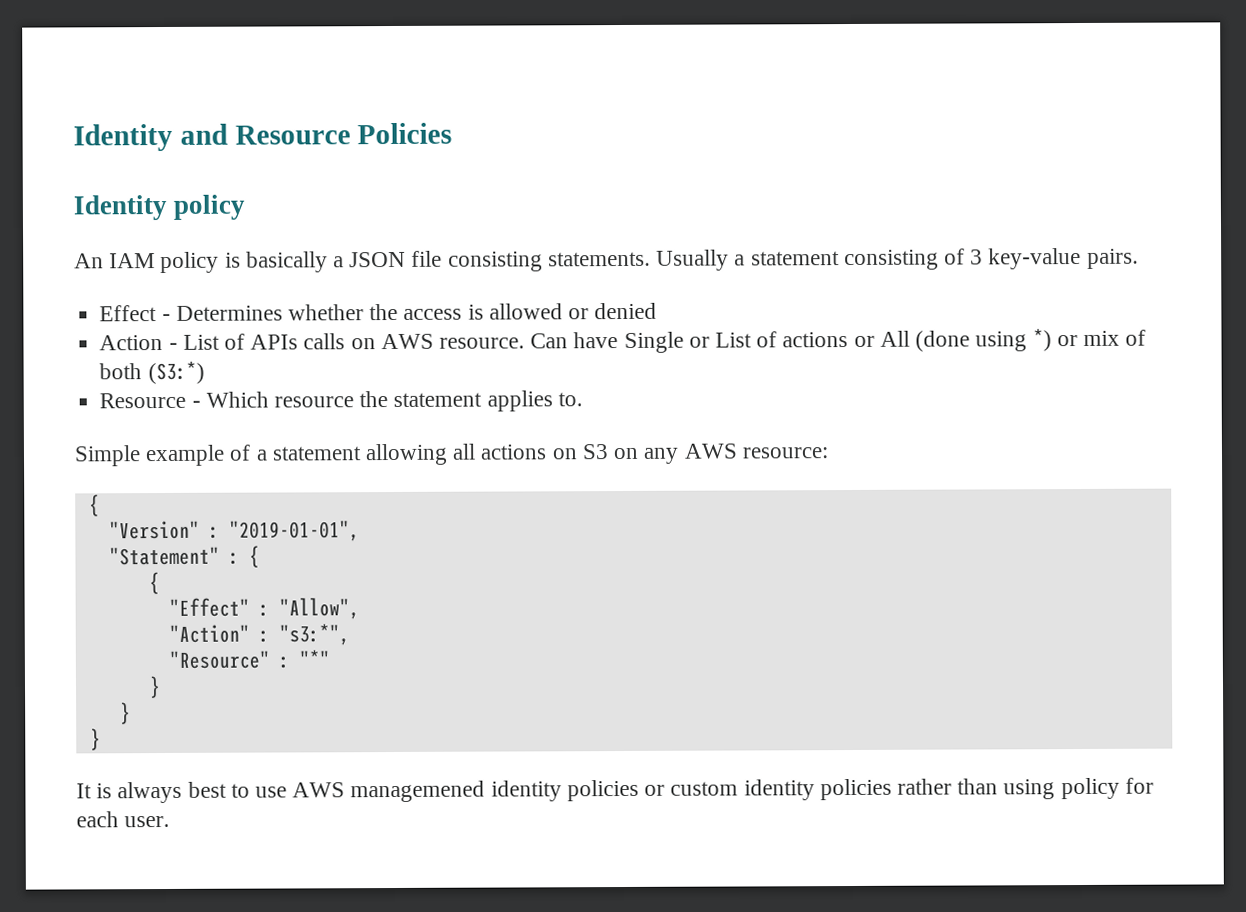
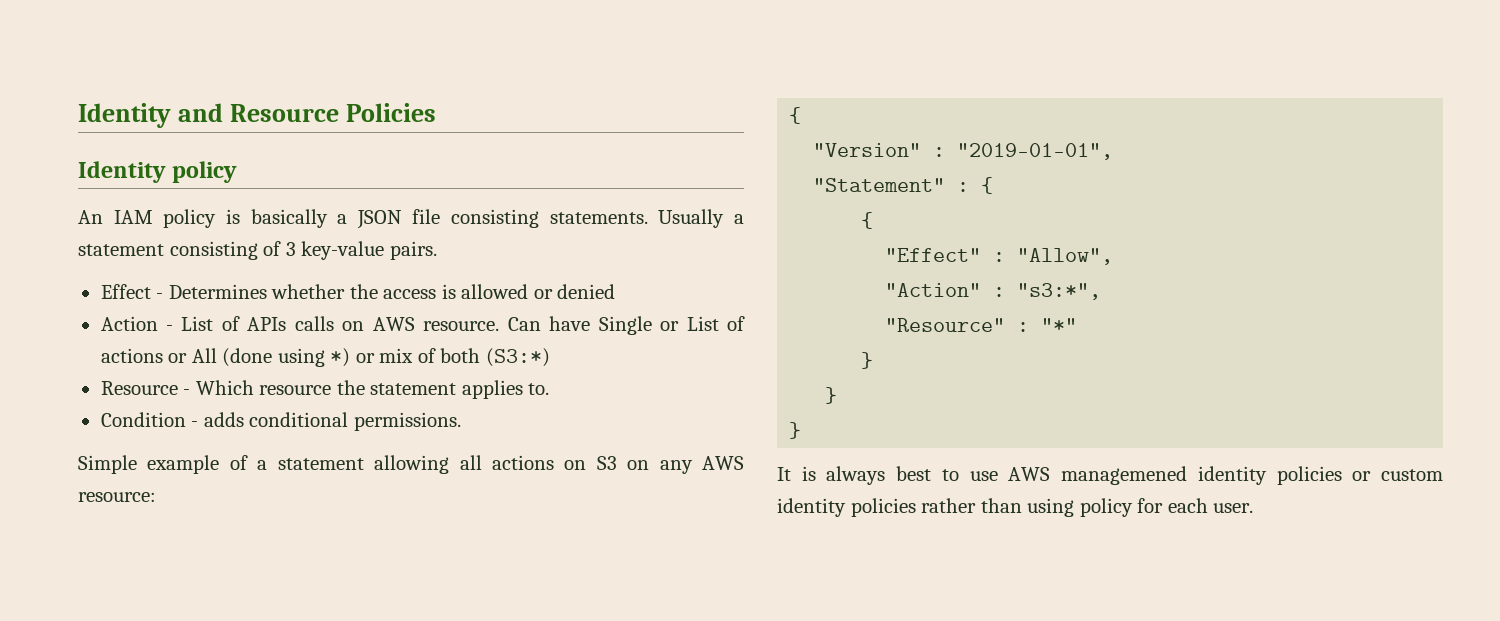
(583, 399) none -> [100,412,461,431] // Condition - adds conditional permissions.

